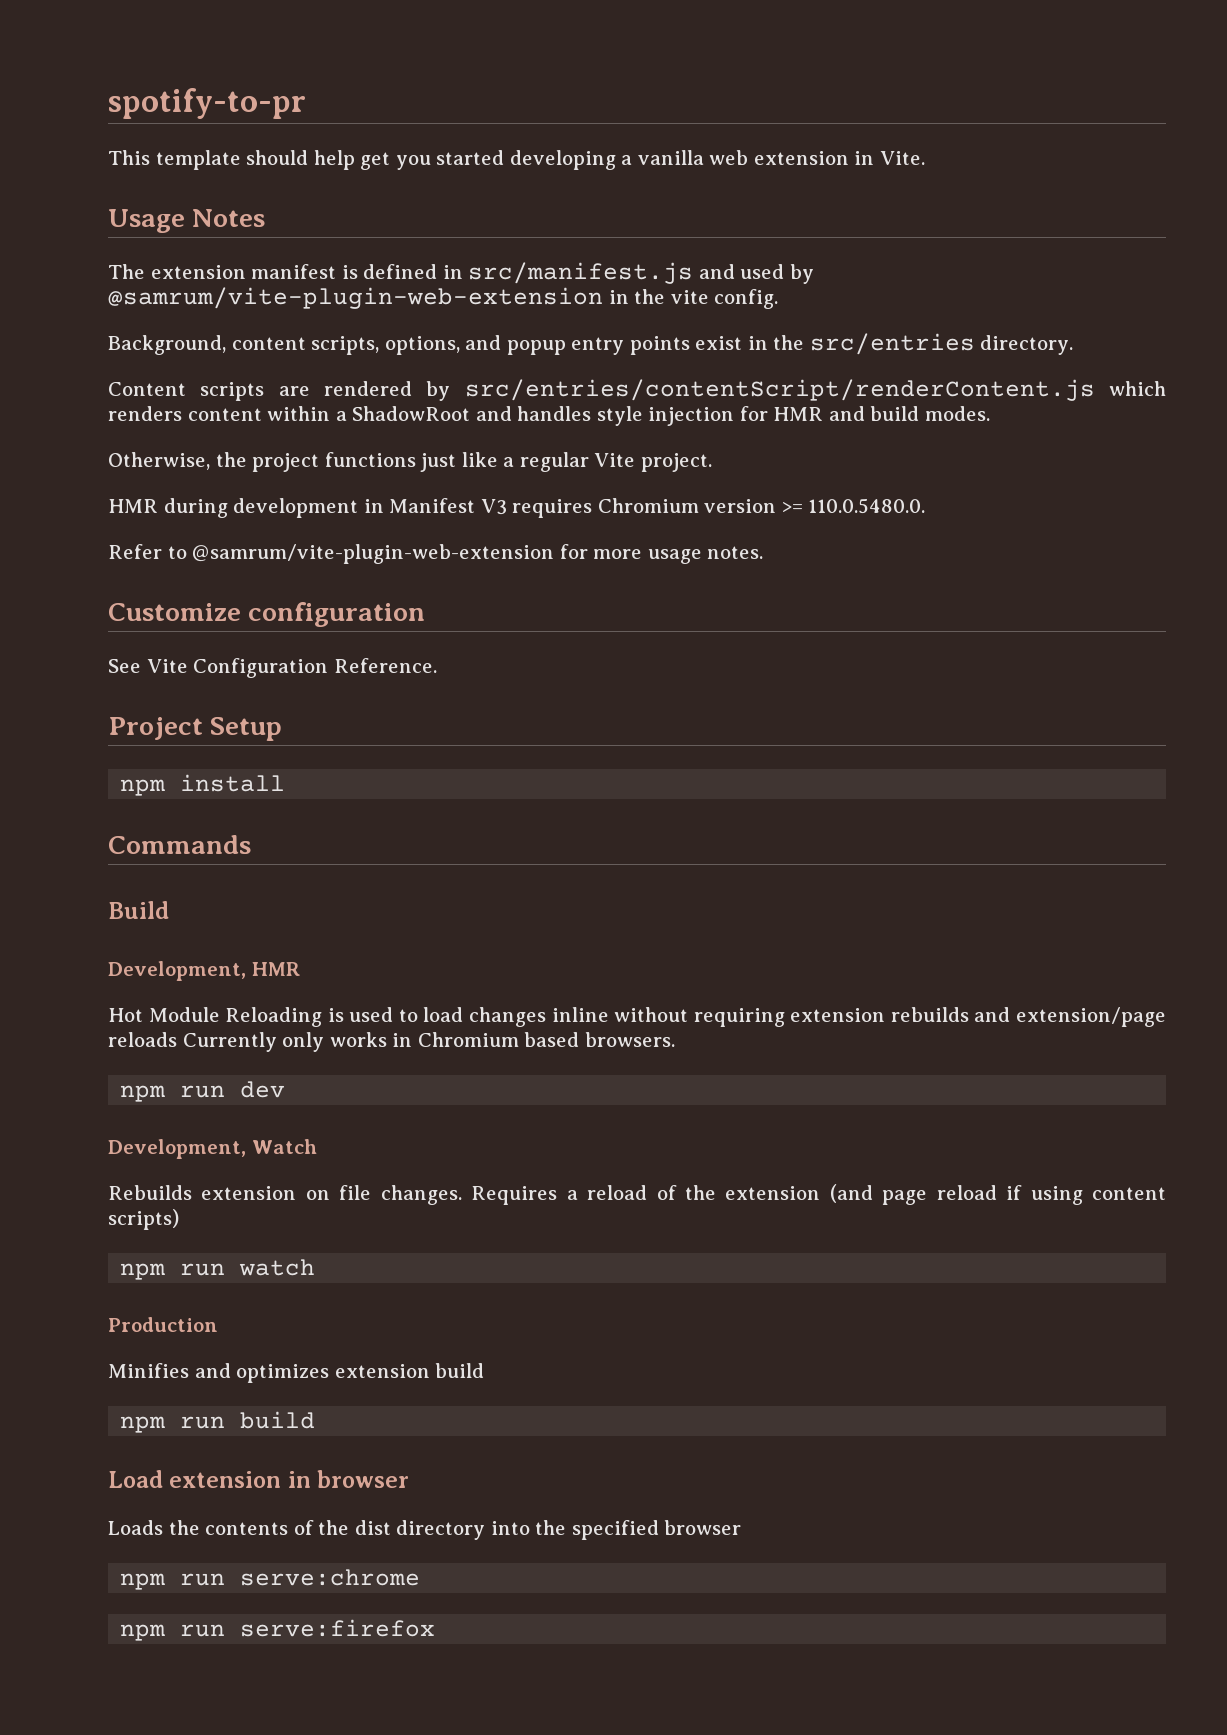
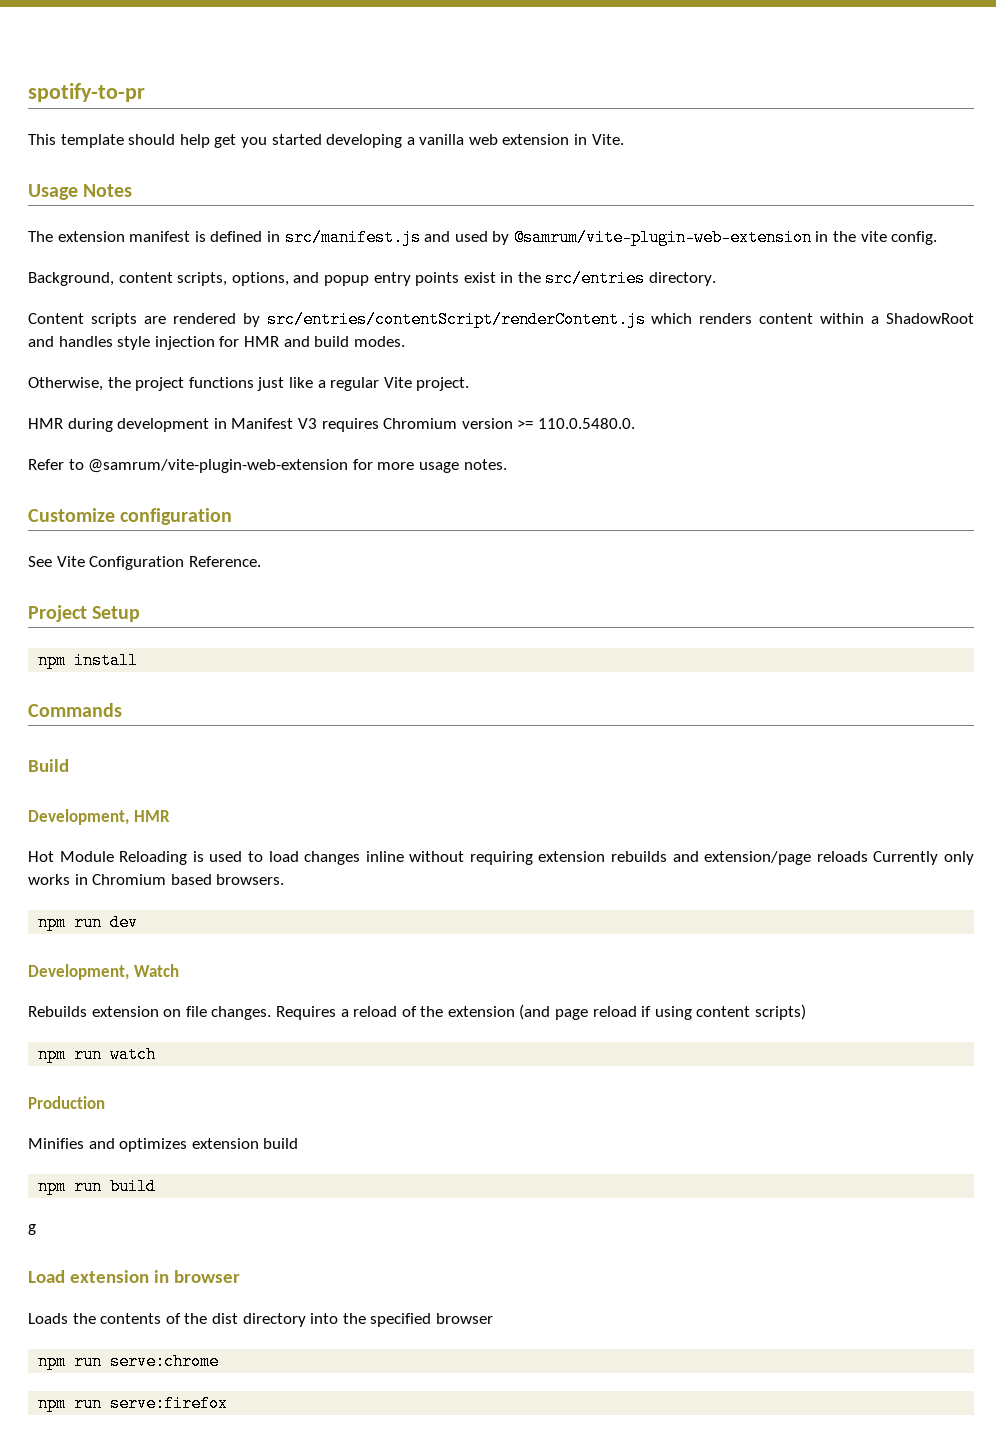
(316, 1420) none -> [28,1224,36,1235] // g

